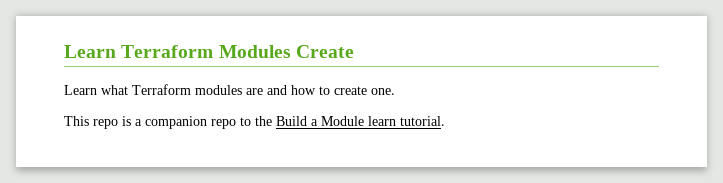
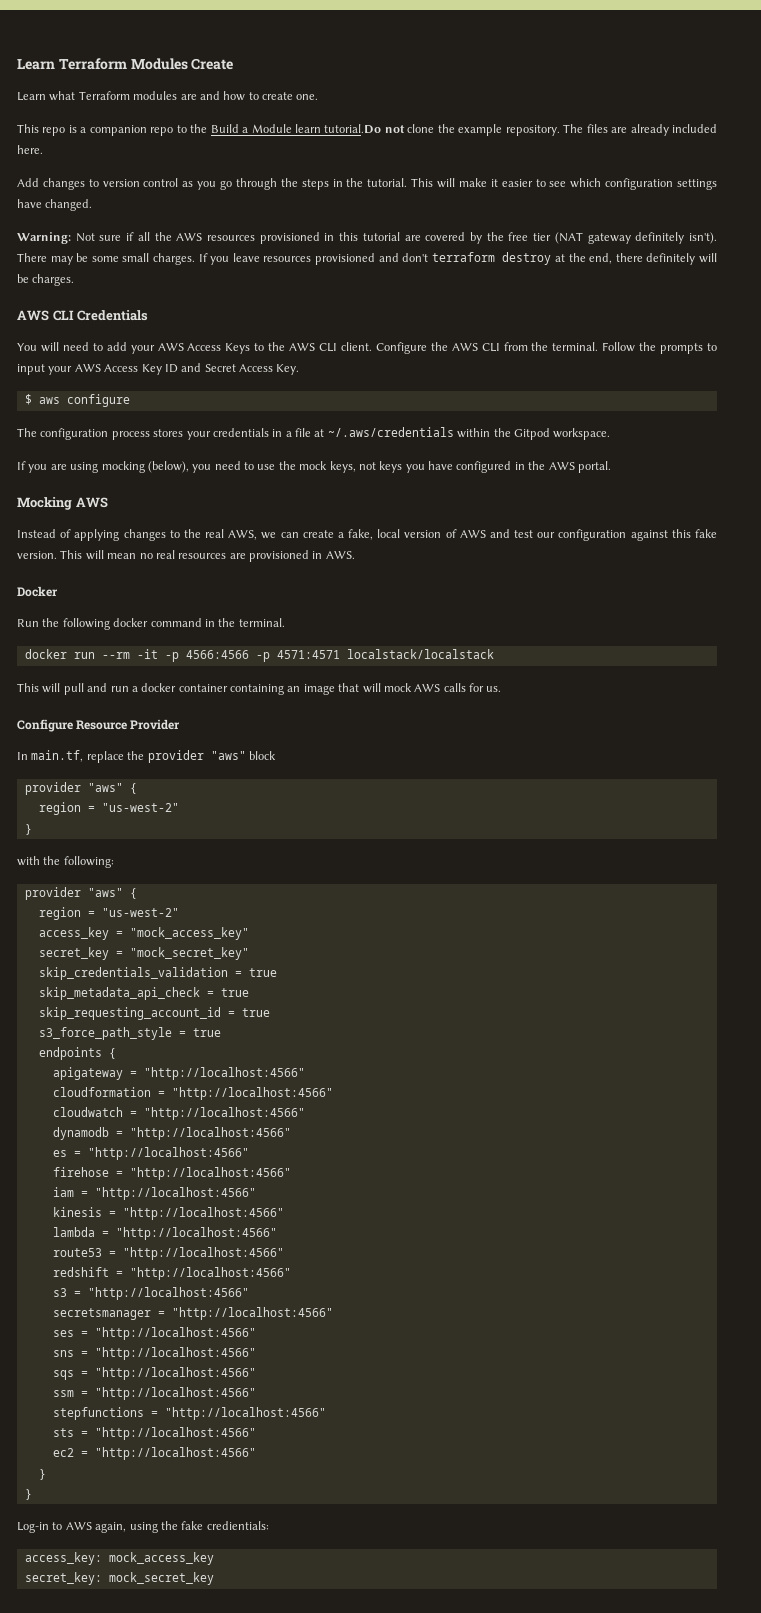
[400,116,445,126] tutorial. -> [324,124,718,136] [17,145,43,154] [17,178,717,190] [17,199,93,211] [17,232,717,244] [17,252,718,265] [17,274,75,286] [17,310,149,321] [17,342,717,354] [17,363,300,375] [24,394,130,407] [17,427,611,440] [17,461,611,473] [17,497,108,510] [17,529,717,541] [17,550,355,562] [17,586,58,597] [17,618,285,630] [24,649,494,662] [17,683,502,695] [17,719,181,732] [17,750,276,763] [24,782,137,795] [38,802,179,815] [24,824,32,835] [17,856,114,868] [24,887,137,900] [38,907,179,920] [38,927,249,940] [38,947,249,960] [38,967,277,980] [38,987,249,1000] [38,1007,270,1020] [38,1027,221,1040] [38,1047,116,1060] [52,1067,305,1080] [52,1087,333,1100] [52,1107,305,1120] [52,1127,291,1140] [52,1147,249,1160] [52,1167,291,1180] [52,1187,256,1200] [52,1207,284,1220] [52,1227,277,1240] [52,1247,284,1260] [52,1267,291,1280] [52,1287,249,1300] [52,1307,333,1320] [52,1327,256,1340] [52,1347,256,1360] [52,1367,256,1380] [52,1387,256,1400] [52,1407,326,1420] [52,1427,256,1440] [52,1447,256,1460] [38,1469,46,1480] [24,1489,32,1500] [17,1521,269,1533] [24,1552,214,1565] [24,1572,214,1585] tutorial.Do not clone the example repository. The files are already included here. // Add changes to version control as you go through the steps in the tutorial. This will make it easier to see which configuration settings have changed. // Warning: Not sure if all the AWS resources provisioned in this tutorial are covered by the free tier (NAT gateway definitely isn't). There may be some small charges. If you leave resources provisioned and don't terraform destroy at the end, there definitely will be charges. // AWS CLI Credentials // You will need to add your AWS Access Keys to the AWS CLI client. Configure the AWS CLI from the terminal. Follow the prompts to input your AWS Access Key ID and Secret Access Key. // $ aws configure // The configuration process stores your credentials in a file at ~/.aws/credentials within the Gitpod workspace. // If you are using mocking (below), you need to use the mock keys, not keys you have configured in the AWS portal. // Mocking AWS // Instead of applying changes to the real AWS, we can create a fake, local version of AWS and test our configuration against this fake version. This will mean no real resources are provisioned in AWS. // Docker // Run the following docker command in the terminal. // docker run --rm -it -p 4566:4566 -p 4571:4571 localstack/localstack // This will pull and run a docker container containing an image that will mock AWS calls for us. // Configure Resource Provider // In main.tf, replace the provider "aws" block // provider "aws" { // region = "us-west-2" // } // with the following: // provider "aws" { // region = "us-west-2" // access_key = "mock_access_key" // secret_key = "mock_secret_key" // skip_credentials_validation = true // skip_metadata_api_check = true // skip_requesting_account_id = true // s3_force_path_style = true // endpoints { // apigateway = "http://localhost:4566" // cloudformation = "http://localhost:4566" // cloudwatch = "http://localhost:4566" // dynamodb = "http://localhost:4566" // es = "http://localhost:4566" // firehose = "http://localhost:4566" // iam = "http://localhost:4566" // kinesis = "http://localhost:4566" // lambda = "http://localhost:4566" // route53 = "http://localhost:4566" // redshift = "http://localhost:4566" // s3 = "http://localhost:4566" // secretsmanager = "http://localhost:4566" // ses = "http://localhost:4566" // sns = "http://localhost:4566" // sqs = "http://localhost:4566" // ssm = "http://localhost:4566" // stepfunctions = "http://localhost:4566" // sts = "http://localhost:4566" // ec2 = "http://localhost:4566" // } // } // Log-in to AWS again, using the fake credientials: // access_key: mock_access_key // secret_key: mock_secret_key

